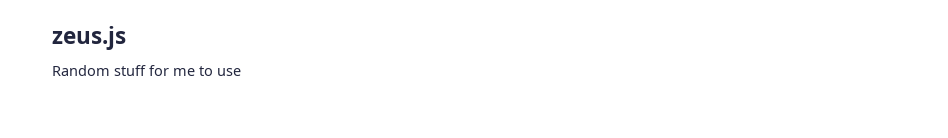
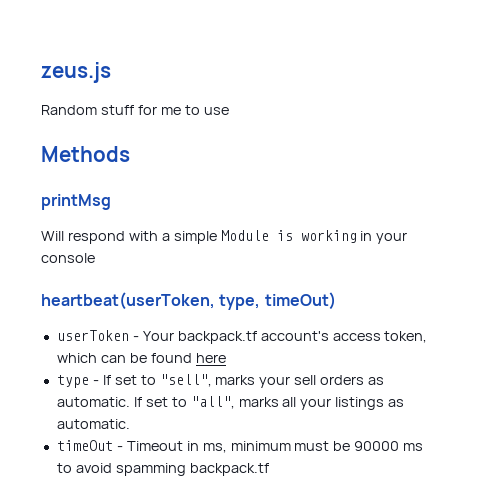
(241, 72) none -> [41,146,130,162] [41,194,111,210] [41,230,408,244] [41,253,95,263] [41,292,336,310] [56,330,428,344] [56,353,226,363] [56,374,385,388] [56,396,405,410] [56,419,130,429] [56,440,424,453] [56,463,269,476] // Methods // printMsg // Will respond with a simple Module is working in your console // heartbeat(userToken, type, timeOut) // userToken - Your backpack.tf account's access token, which can be found here // type - If set to "sell", marks your sell orders as automatic. If set to "all", marks all your listings as automatic. // timeOut - Timeout in ms, minimum must be 90000 ms to avoid spamming backpack.tf

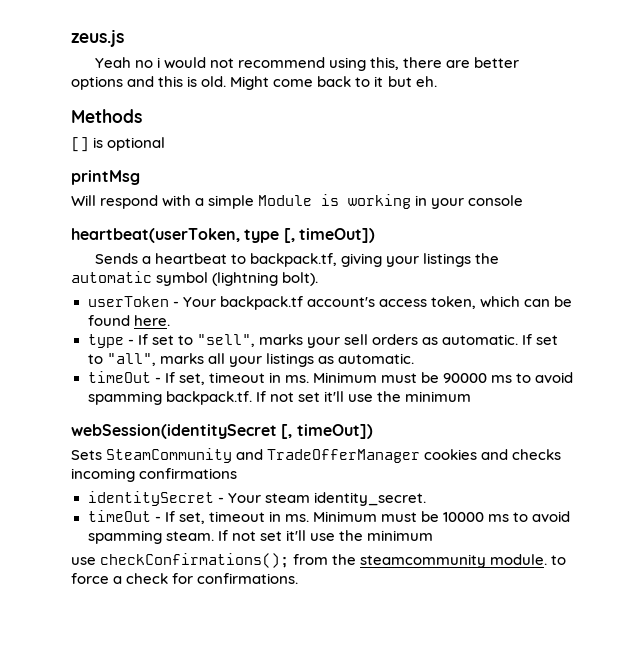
[41,105,229,115] [41,146,130,162] Random stuff for me to use // Methods -> [94,57,520,71] [71,76,437,90] [71,109,142,123] [71,137,166,152] Yeah no i would not recommend using this, there are better options and this is old. Might come back to it but eh. // Methods // [] is optional
[219,292,336,310] type, timeOut) -> [244,228,375,243] [94,253,499,267] [71,271,319,286] type [, timeOut]) // Sends a heartbeat to backpack.tf, giving your listings the automatic symbol (lightning bolt).
[195,353,226,363] here -> [133,315,170,326] here.
[126,441,291,453] Timeout in ms, minimum -> [164,372,377,385] If set, timeout in ms. Minimum
[189,463,269,476] backpack.tf -> [165,391,471,405] [71,424,373,439] [71,448,562,463] [71,468,238,482] [87,491,426,506] [87,510,571,524] [87,530,433,544] [71,553,567,568] [71,573,299,584] backpack.tf. If not set it'll use the minimum // webSession(identitySecret [, timeOut]) // Sets SteamCommunity and TradeOfferManager cookies and checks incoming confirmations // identitySecret - Your steam identity_secret. // timeOut - If set, timeout in ms. Minimum must be 10000 ms to avoid spamming steam. If not set it'll use the minimum // use checkConfirmations(); from the steamcommunity module. to force a check for confirmations.

